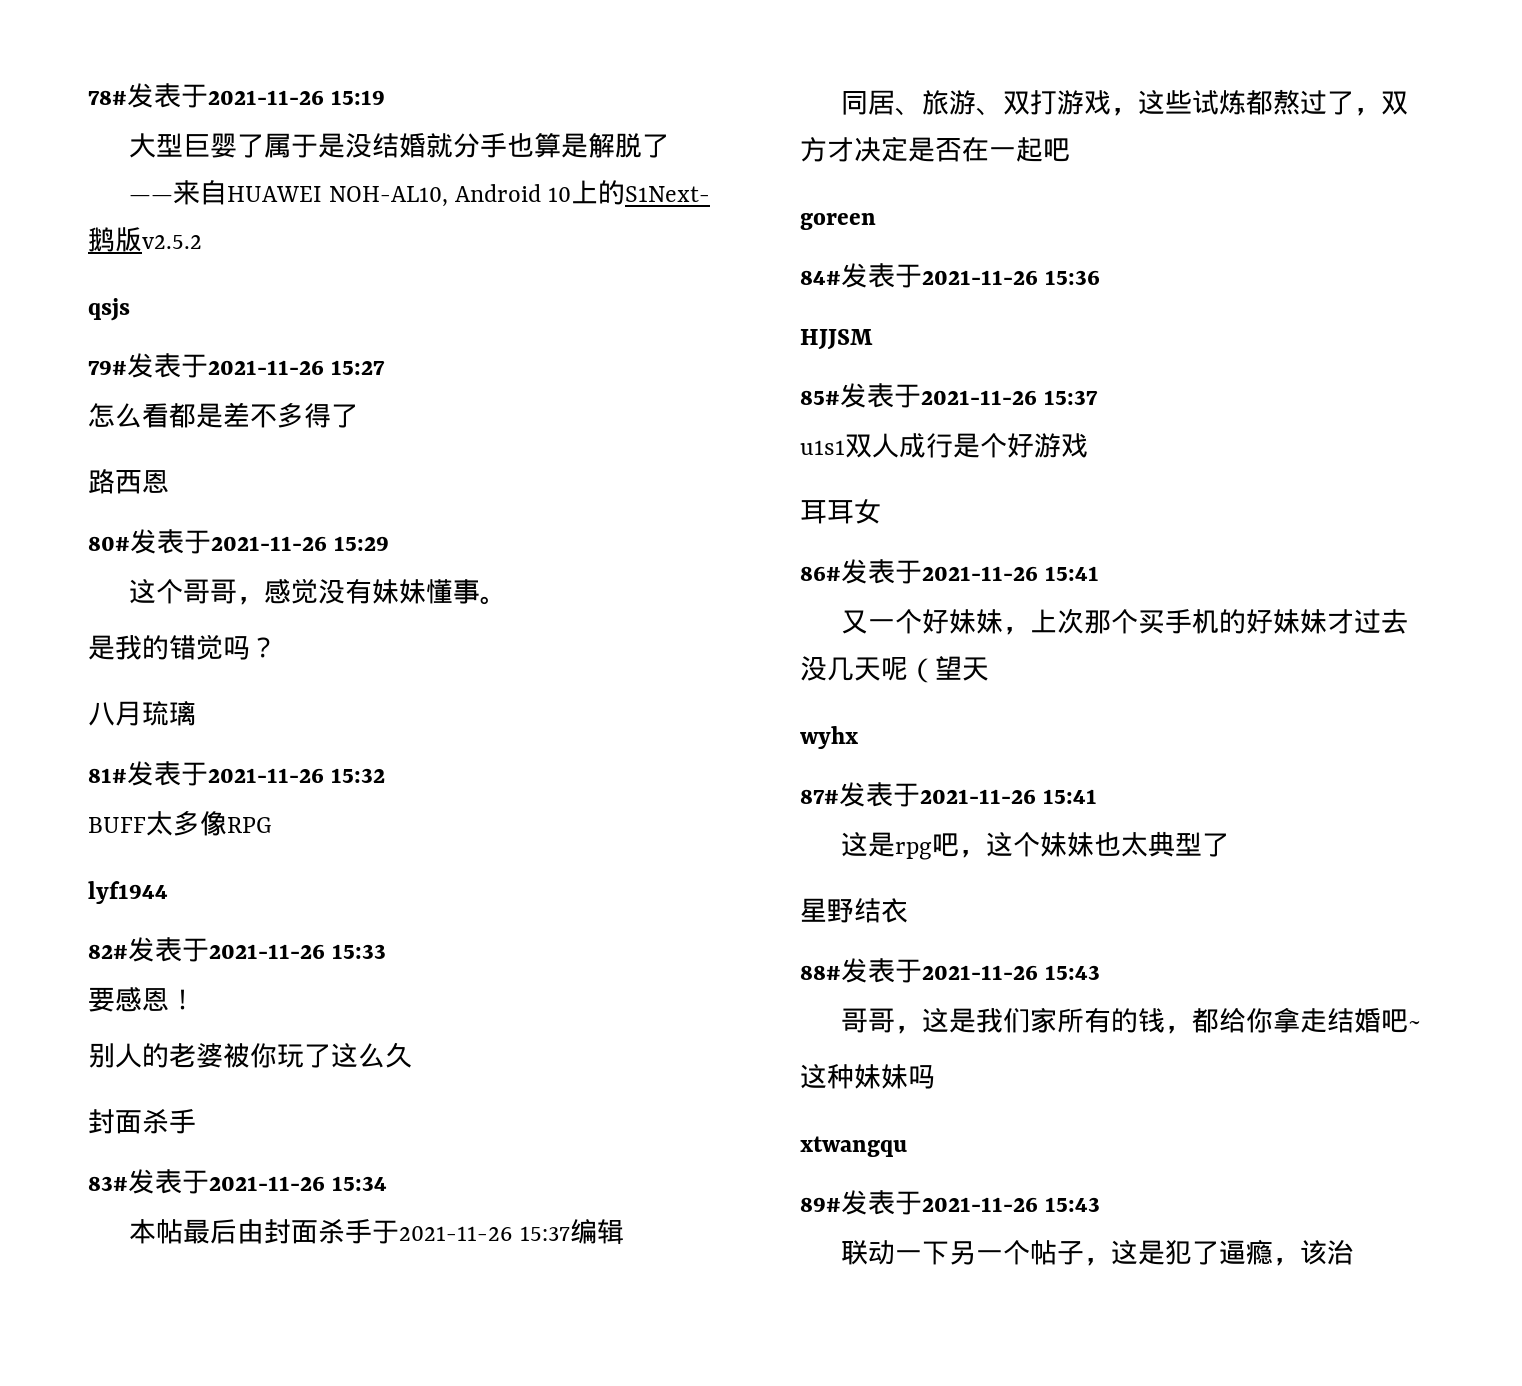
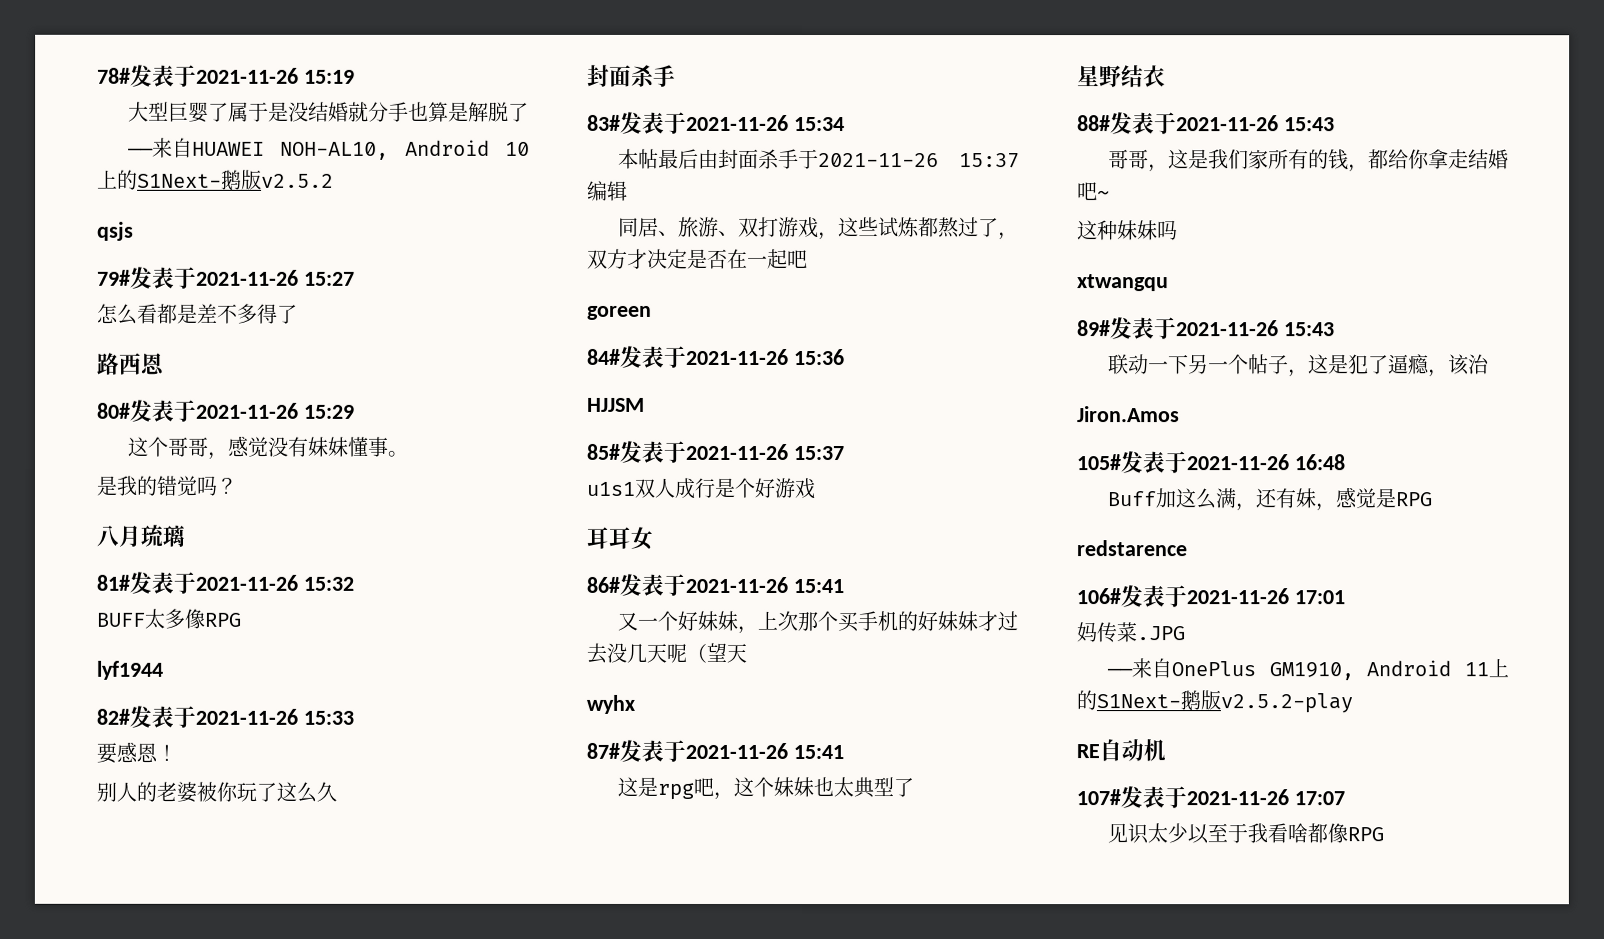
(1355, 1252) none -> [1077,406,1180,423] [1076,451,1346,474] [1106,487,1432,512] [1076,540,1187,557] [1076,585,1345,608] [1076,622,1185,643] [1106,658,1509,681] [1076,690,1353,714] [1076,739,1166,762] [1076,786,1345,809] [1106,823,1384,845] // Jiron.Amos // 105#发表于2021-11-26 16:48 // Buff加这么满，还有妹，感觉是RPG // redstarence // 106#发表于2021-11-26 17:01 // 妈传菜.JPG // ——来自OnePlus GM1910, Android 11上的S1Next-鹅版v2.5.2-play // RE自动机 // 107#发表于2021-11-26 17:07 // 见识太少以至于我看啥都像RPG

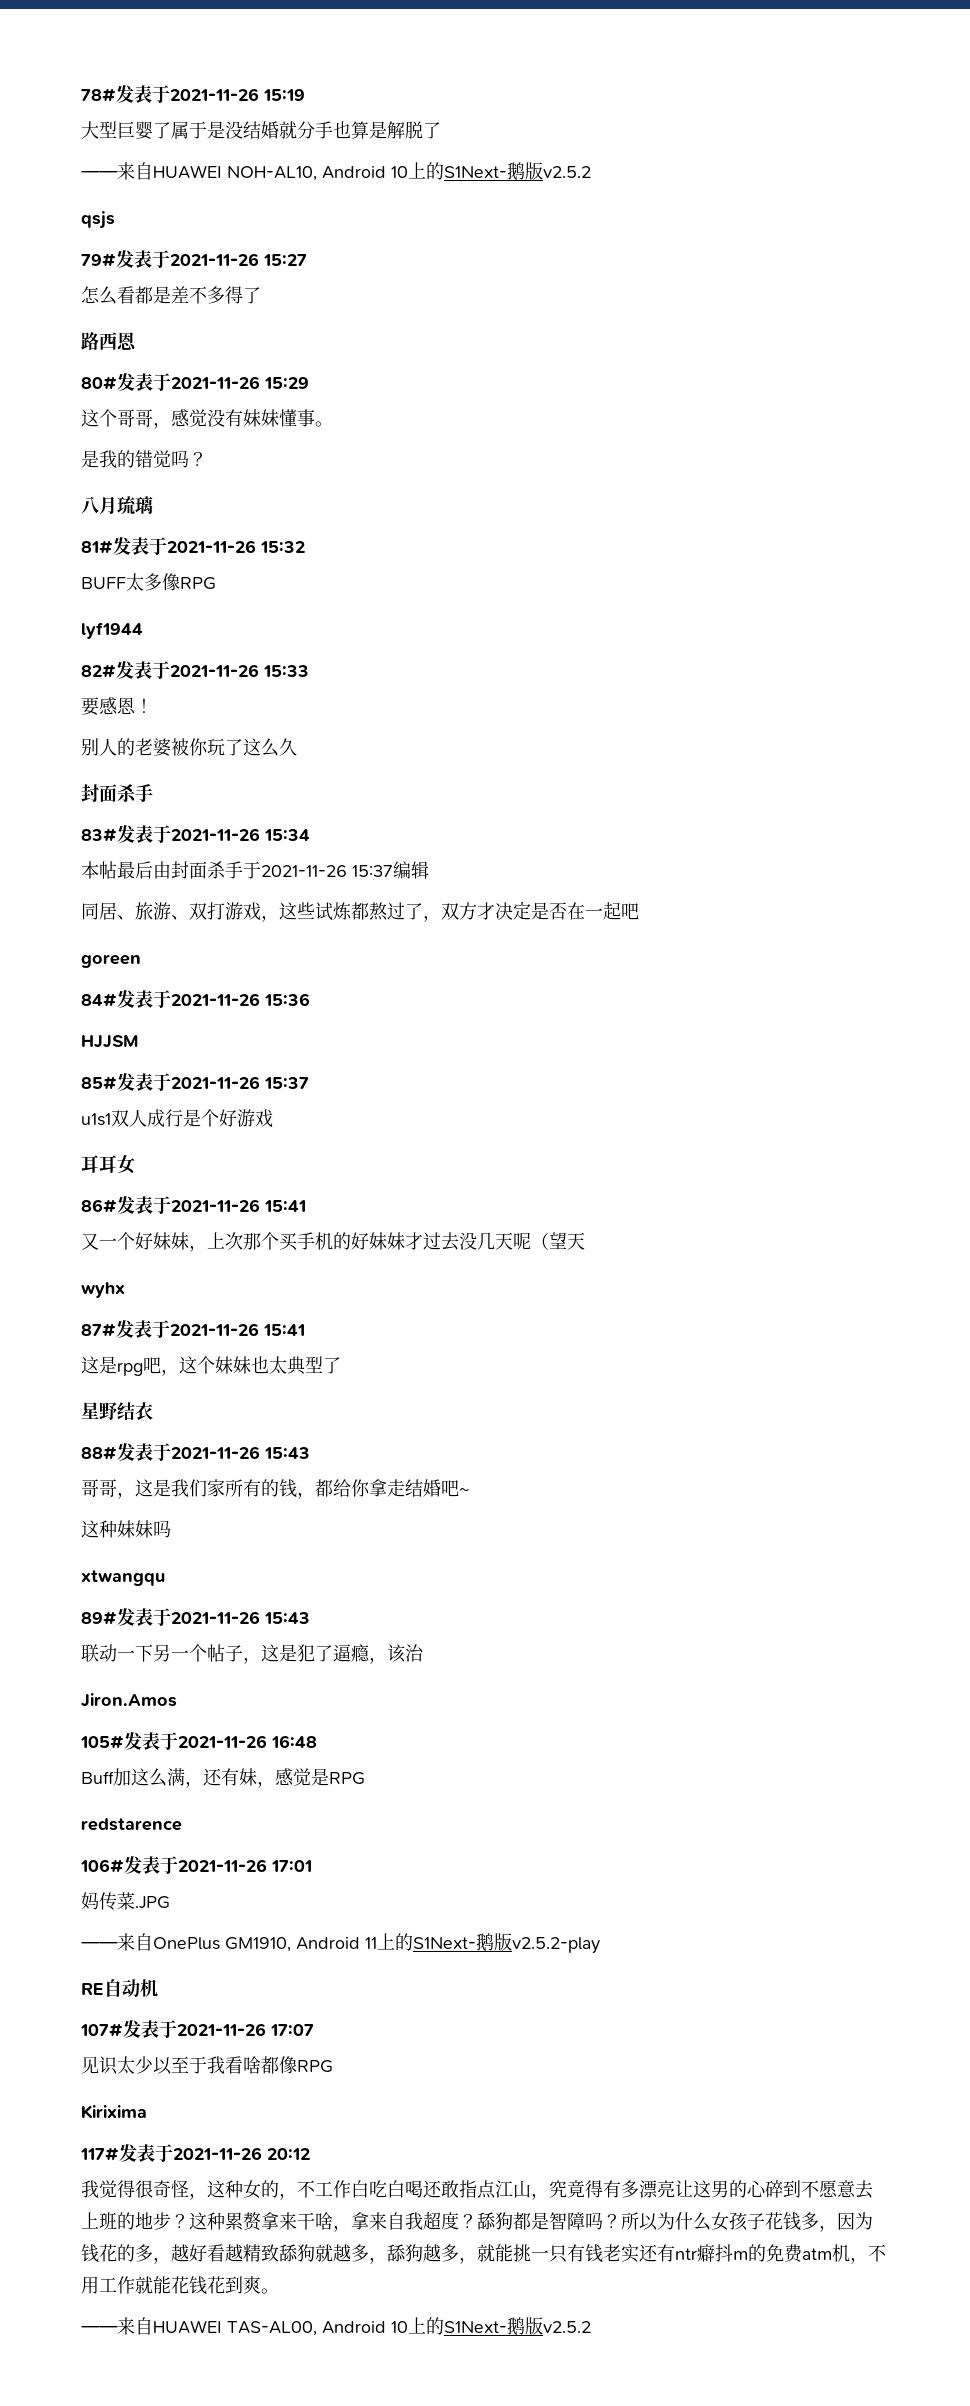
(1384, 834) none -> [81,2105,147,2119] [80,2144,310,2162] [81,2180,873,2200] [81,2211,873,2232] [81,2244,886,2264] [81,2276,279,2295] [81,2317,591,2336] // Kirixima // 117#发表于2021-11-26 20:12 // 我觉得很奇怪，这种女的，不工作白吃白喝还敢指点江山，究竟得有多漂亮让这男的心碎到不愿意去上班的地步？这种累赘拿来干啥，拿来自我超度？舔狗都是智障吗？所以为什么女孩子花钱多，因为钱花的多，越好看越精致舔狗就越多，舔狗越多，就能挑一只有钱老实还有ntr癖抖m的免费atm机，不用工作就能花钱花到爽。 // ——来自HUAWEI TAS-AL00, Android 10上的S1Next-鹅版v2.5.2

